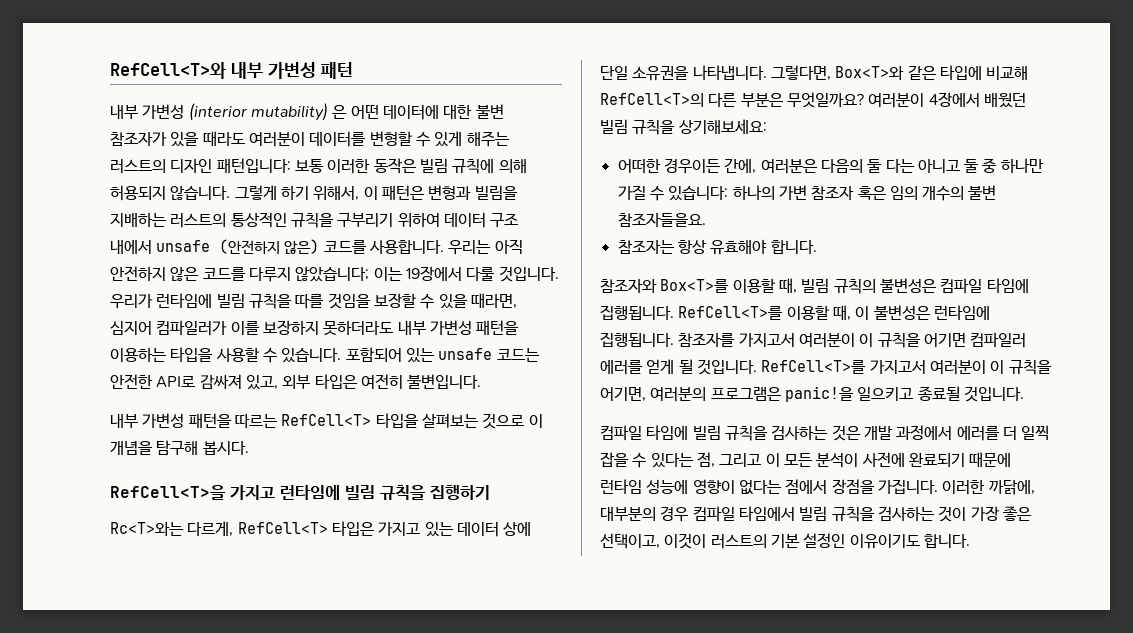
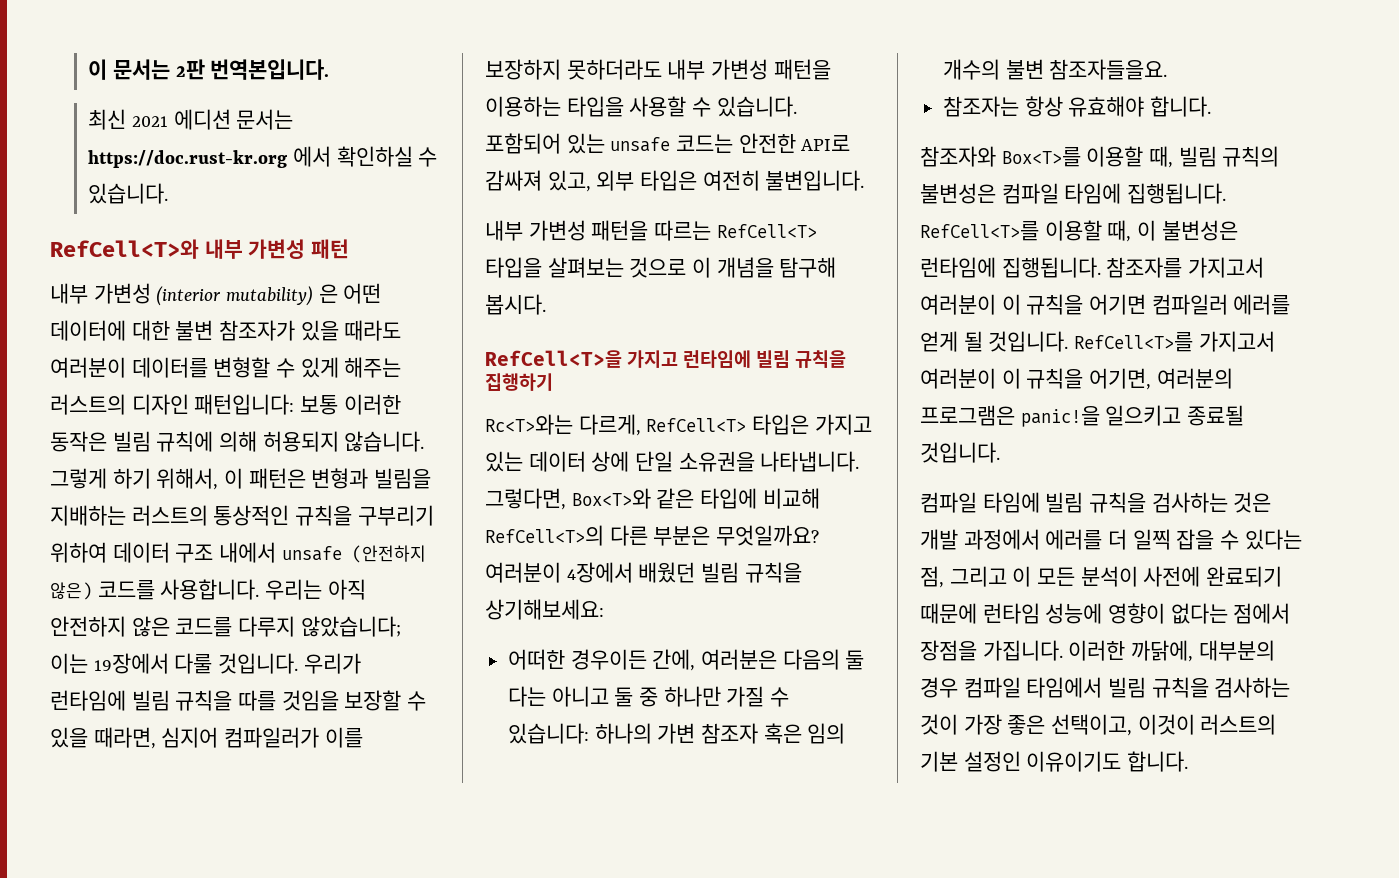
(110, 70) none -> [88,59,330,80] [88,109,294,130] [88,146,438,168] [88,183,169,204] 이 문서는 2판 번역본입니다. // 최신 2021 에디션 문서는 https://doc.rust-kr.org 에서 확인하실 수 있습니다. //

